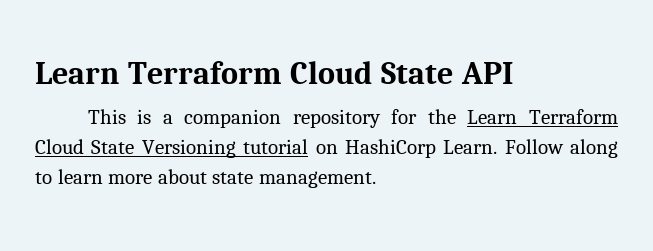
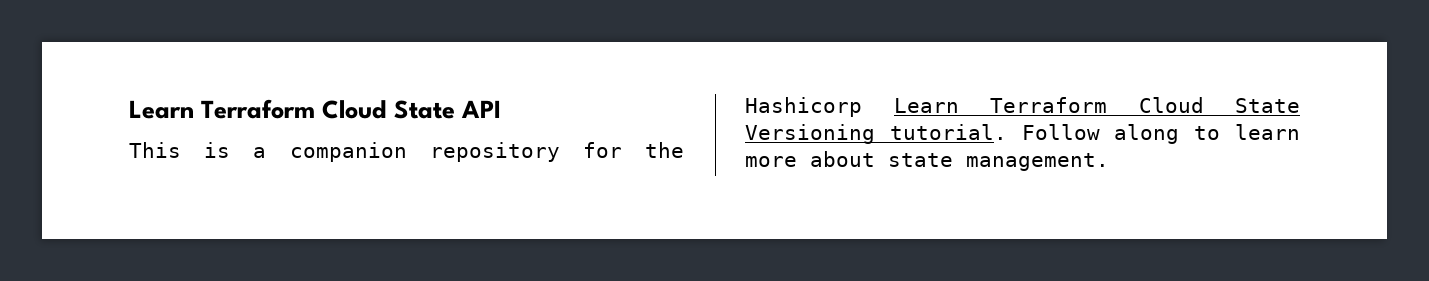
(456, 116) none -> [745,97,862,117] Hashicorp
[243,139,498,158] tutorial on HashiCorp Learn. -> [889,124,1007,140] tutorial.

